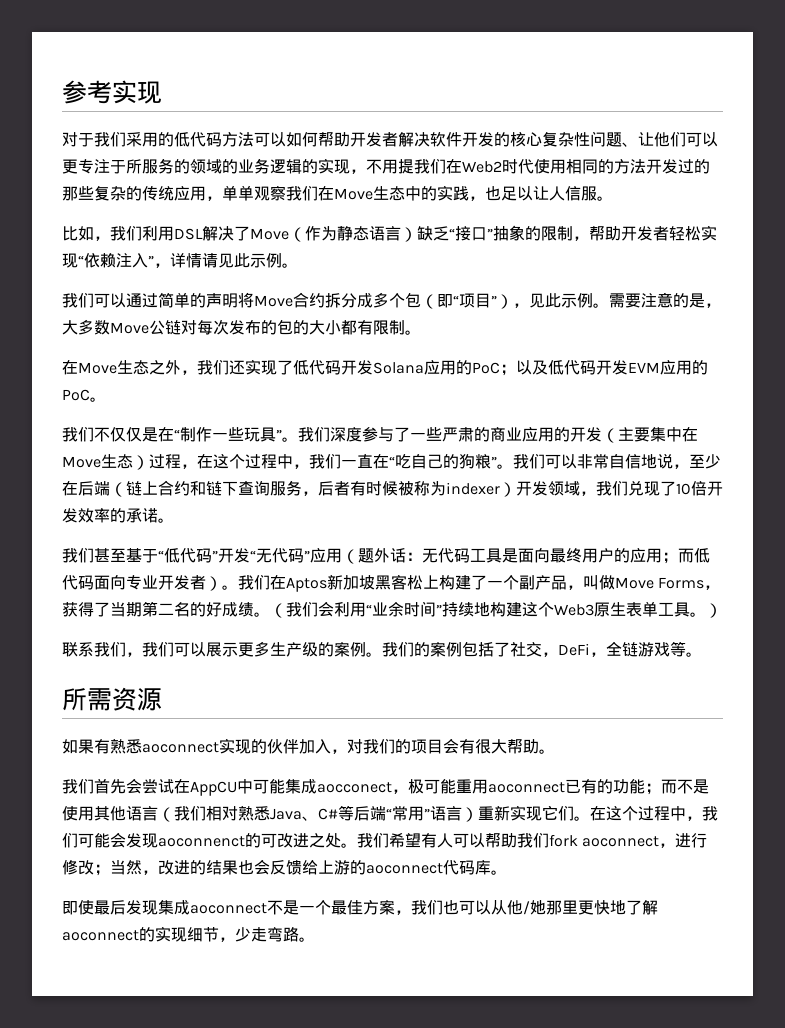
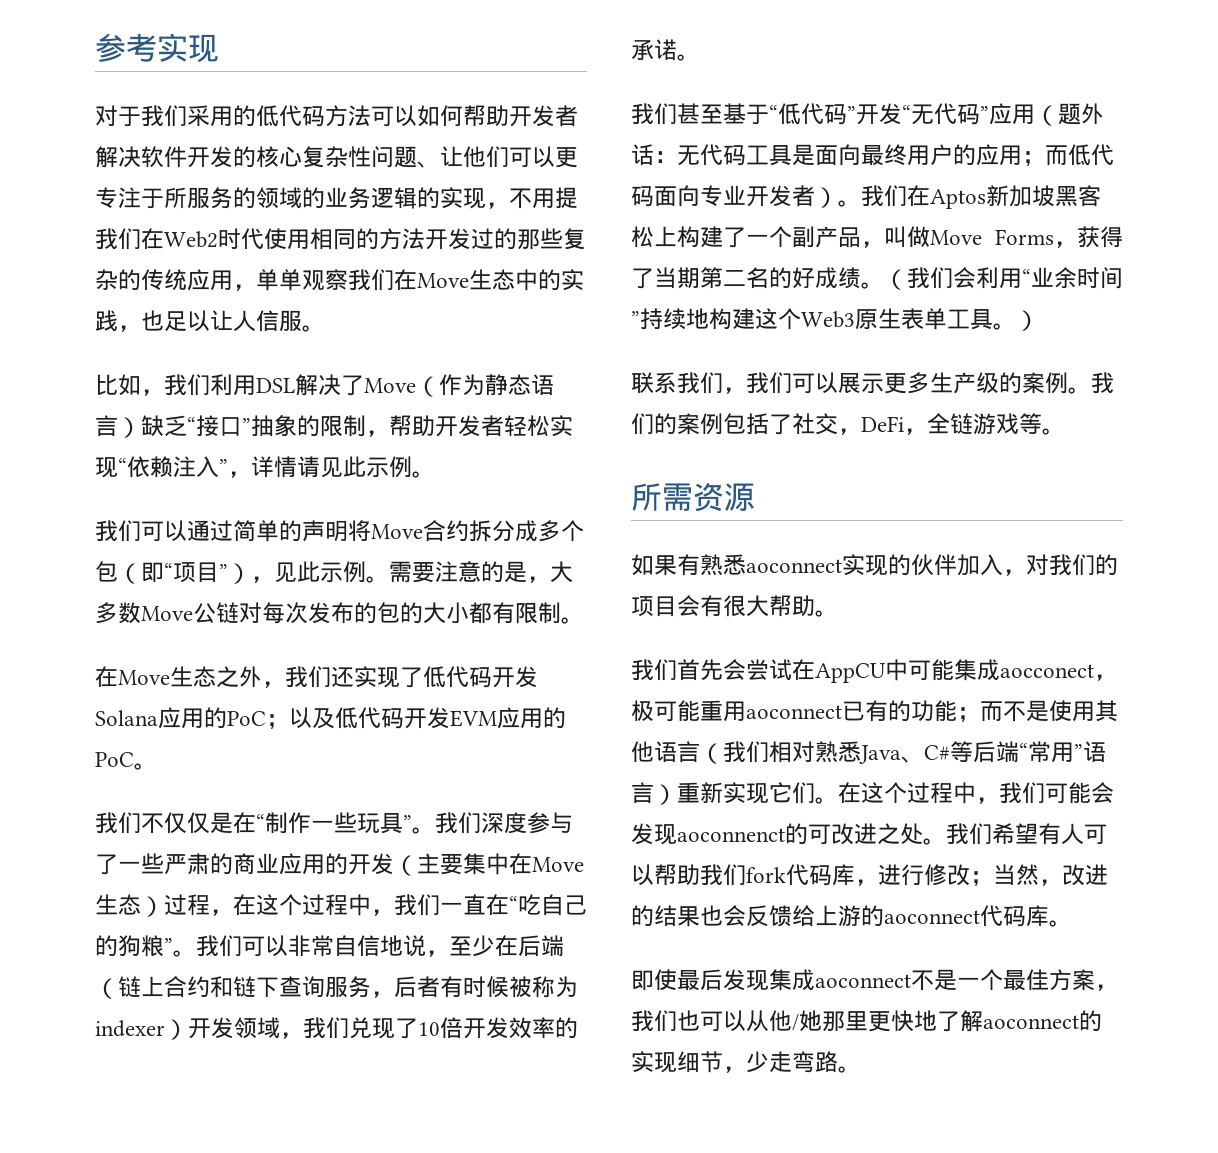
[582,836,660,847] aoconnect -> [786,864,855,886] 代码库

